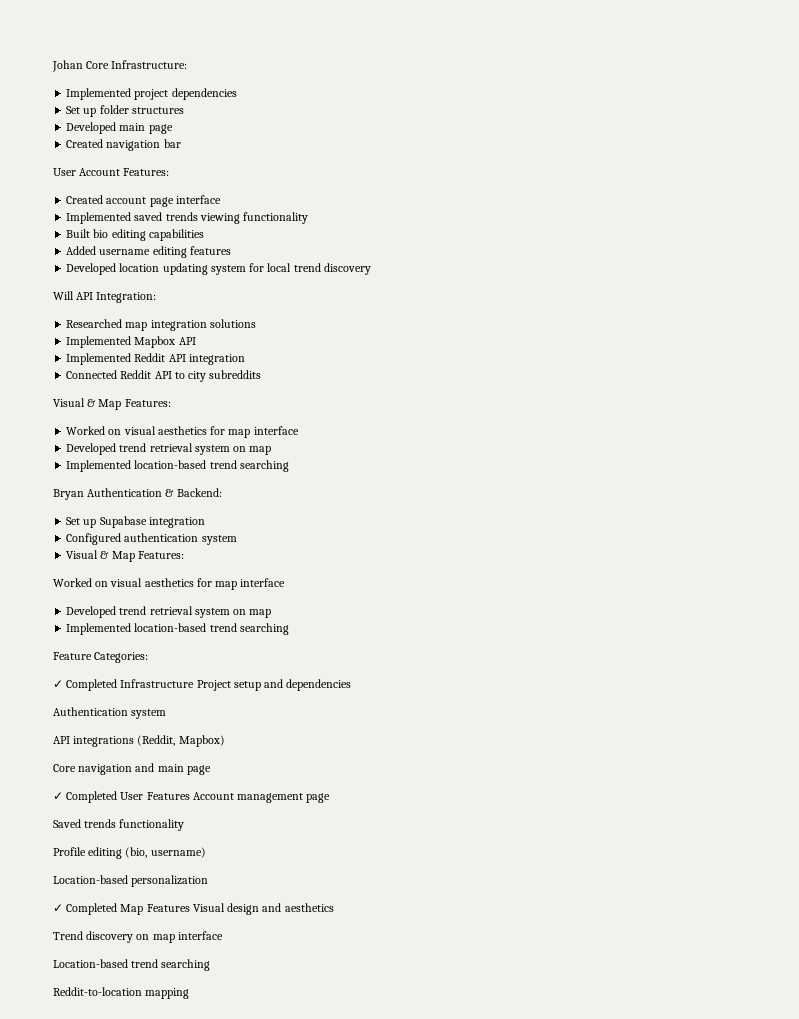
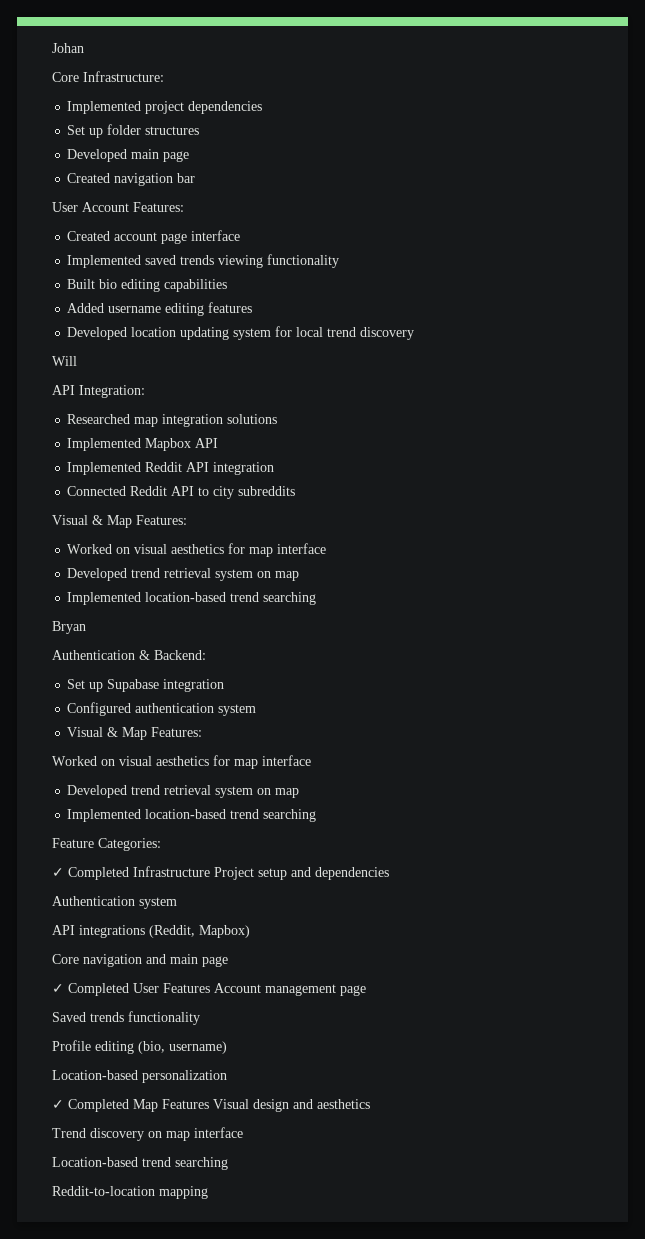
(83, 66) none -> (84, 48) //
(74, 295) none -> (77, 361) //
(84, 494) none -> (86, 627) //

